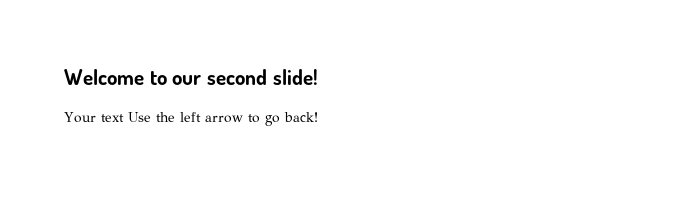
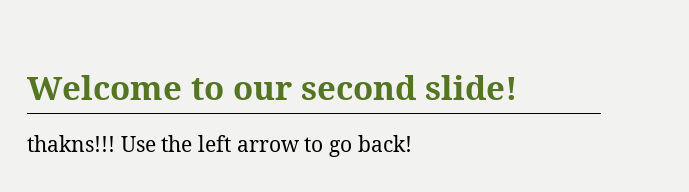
[64,112,124,123] Your text -> [27,135,115,152] thakns!!!

